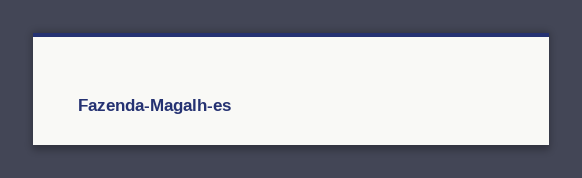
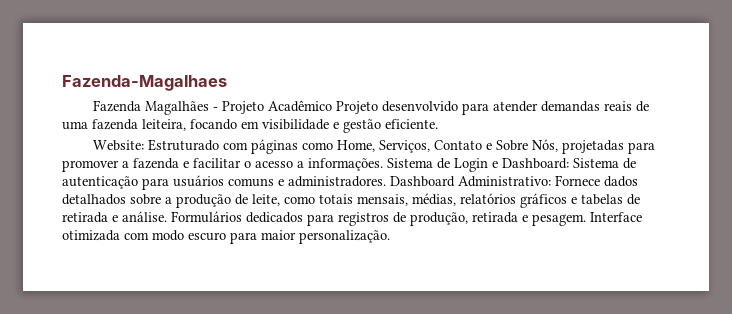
[78,99,231,114] Fazenda-Magalh-es -> [62,75,227,91] [93,100,650,115] [62,119,438,133] [93,139,656,154] [62,158,636,172] [62,175,638,190] [62,193,640,208] [62,211,642,226] [62,230,390,244] Fazenda-Magalhaes // Fazenda Magalhães - Projeto Acadêmico Projeto desenvolvido para atender demandas reais de uma fazenda leiteira, focando em visibilidade e gestão eficiente. // Website: Estruturado com páginas como Home, Serviços, Contato e Sobre Nós, projetadas para promover a fazenda e facilitar o acesso a informações. Sistema de Login e Dashboard: Sistema de autenticação para usuários comuns e administradores. Dashboard Administrativo: Fornece dados detalhados sobre a produção de leite, como totais mensais, médias, relatórios gráficos e tabelas de retirada e análise. Formulários dedicados para registros de produção, retirada e pesagem. Interface otimizada com modo escuro para maior personalização.

